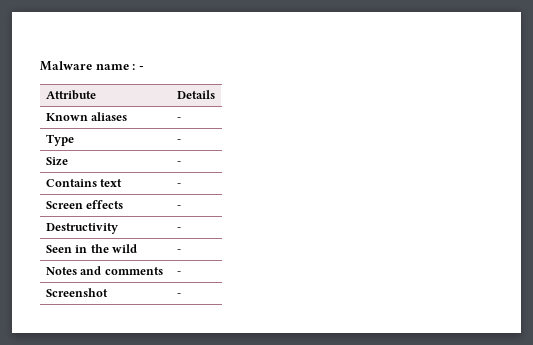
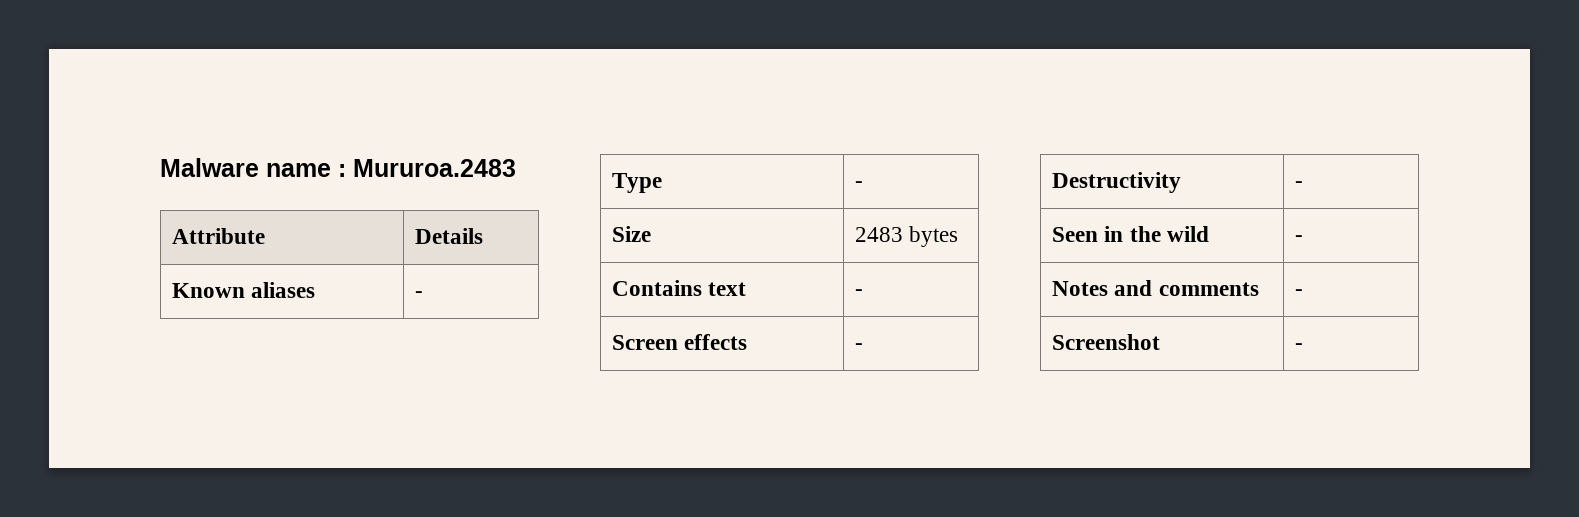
[138,66,144,70] - -> [353,159,516,177] Mururoa.2483
[176,161,181,165] - -> [855,226,959,247] 2483 bytes

